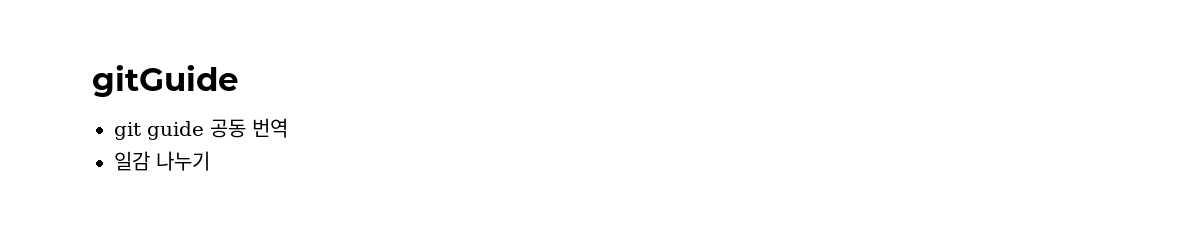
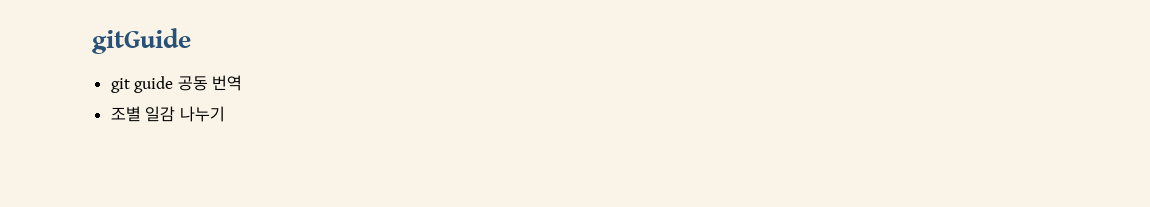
(288, 128) none -> [110,106,141,122] 조별

